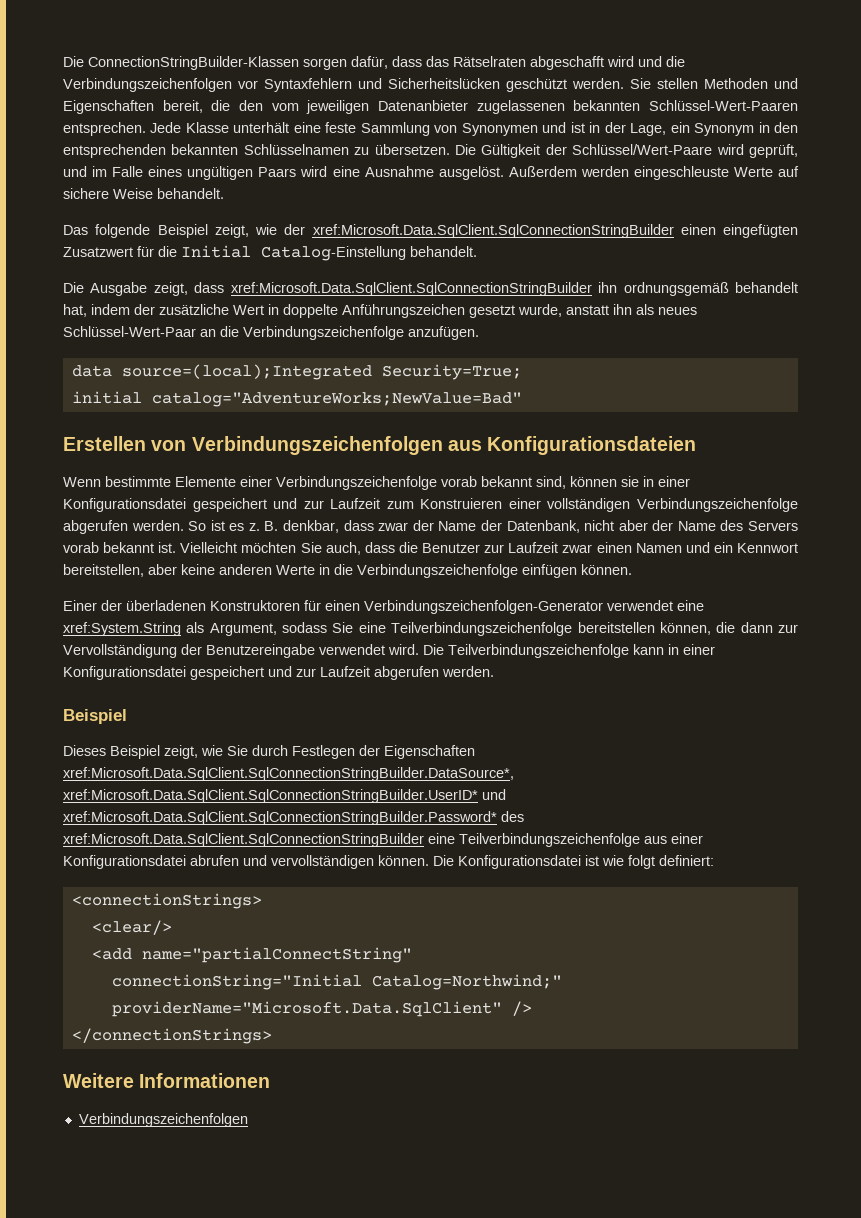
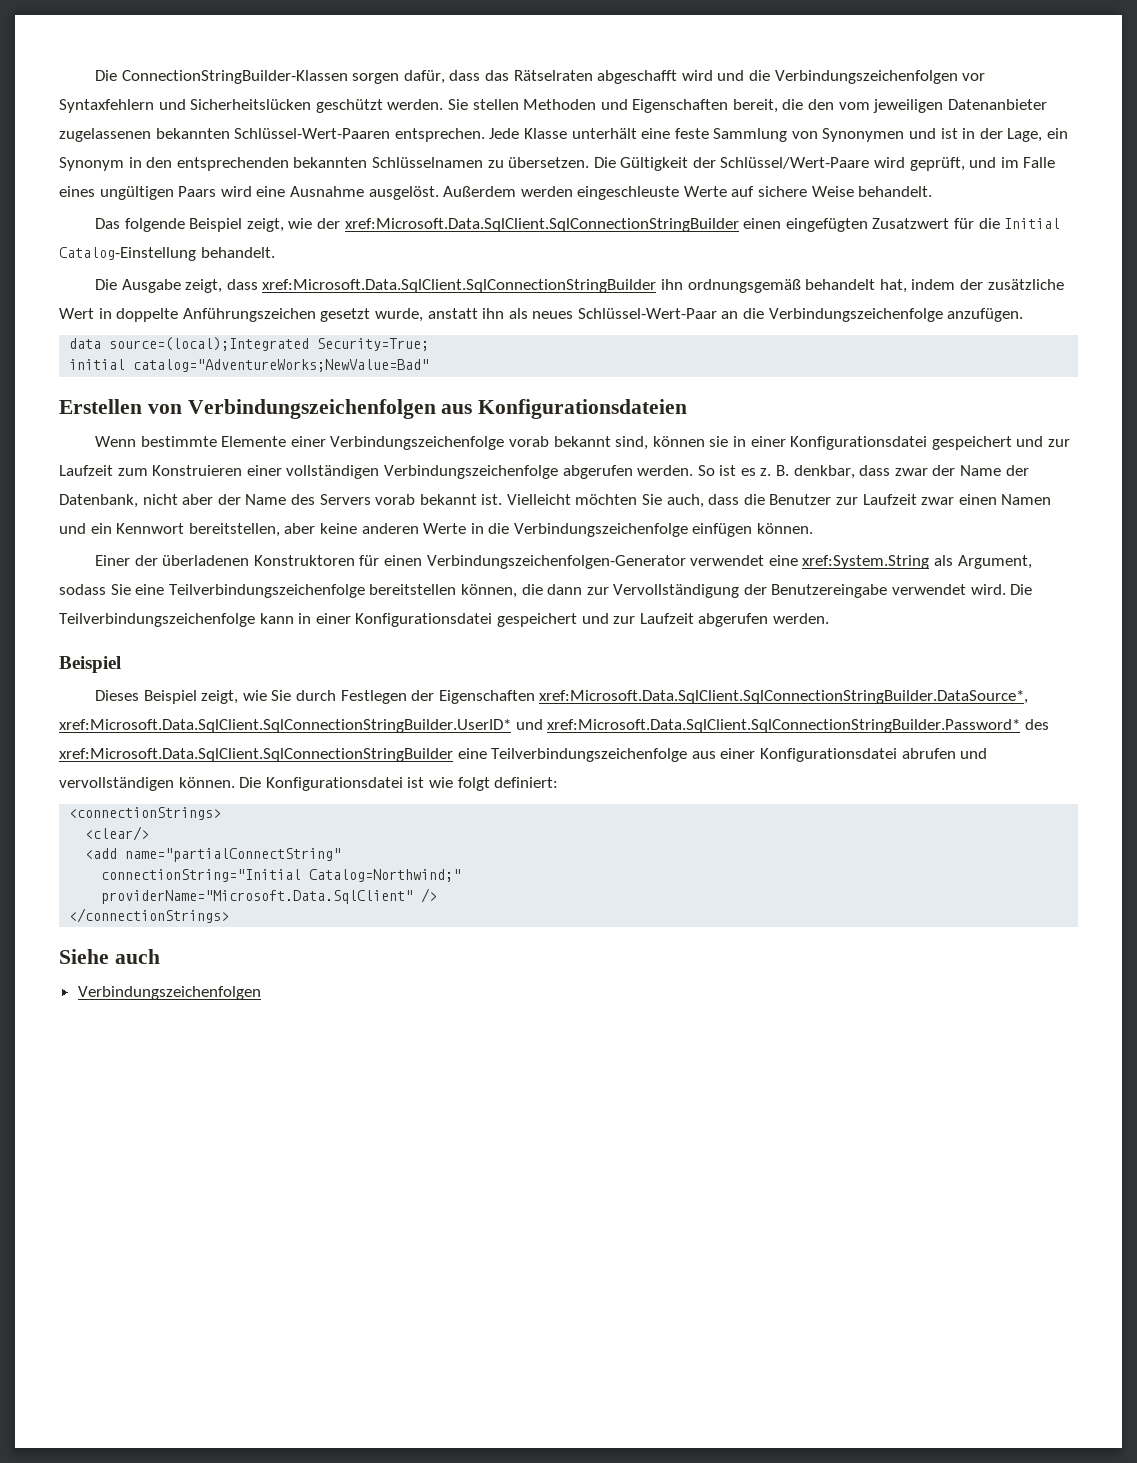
[63,1073,271,1088] Weitere Informationen -> [59,949,160,964] Siehe auch

